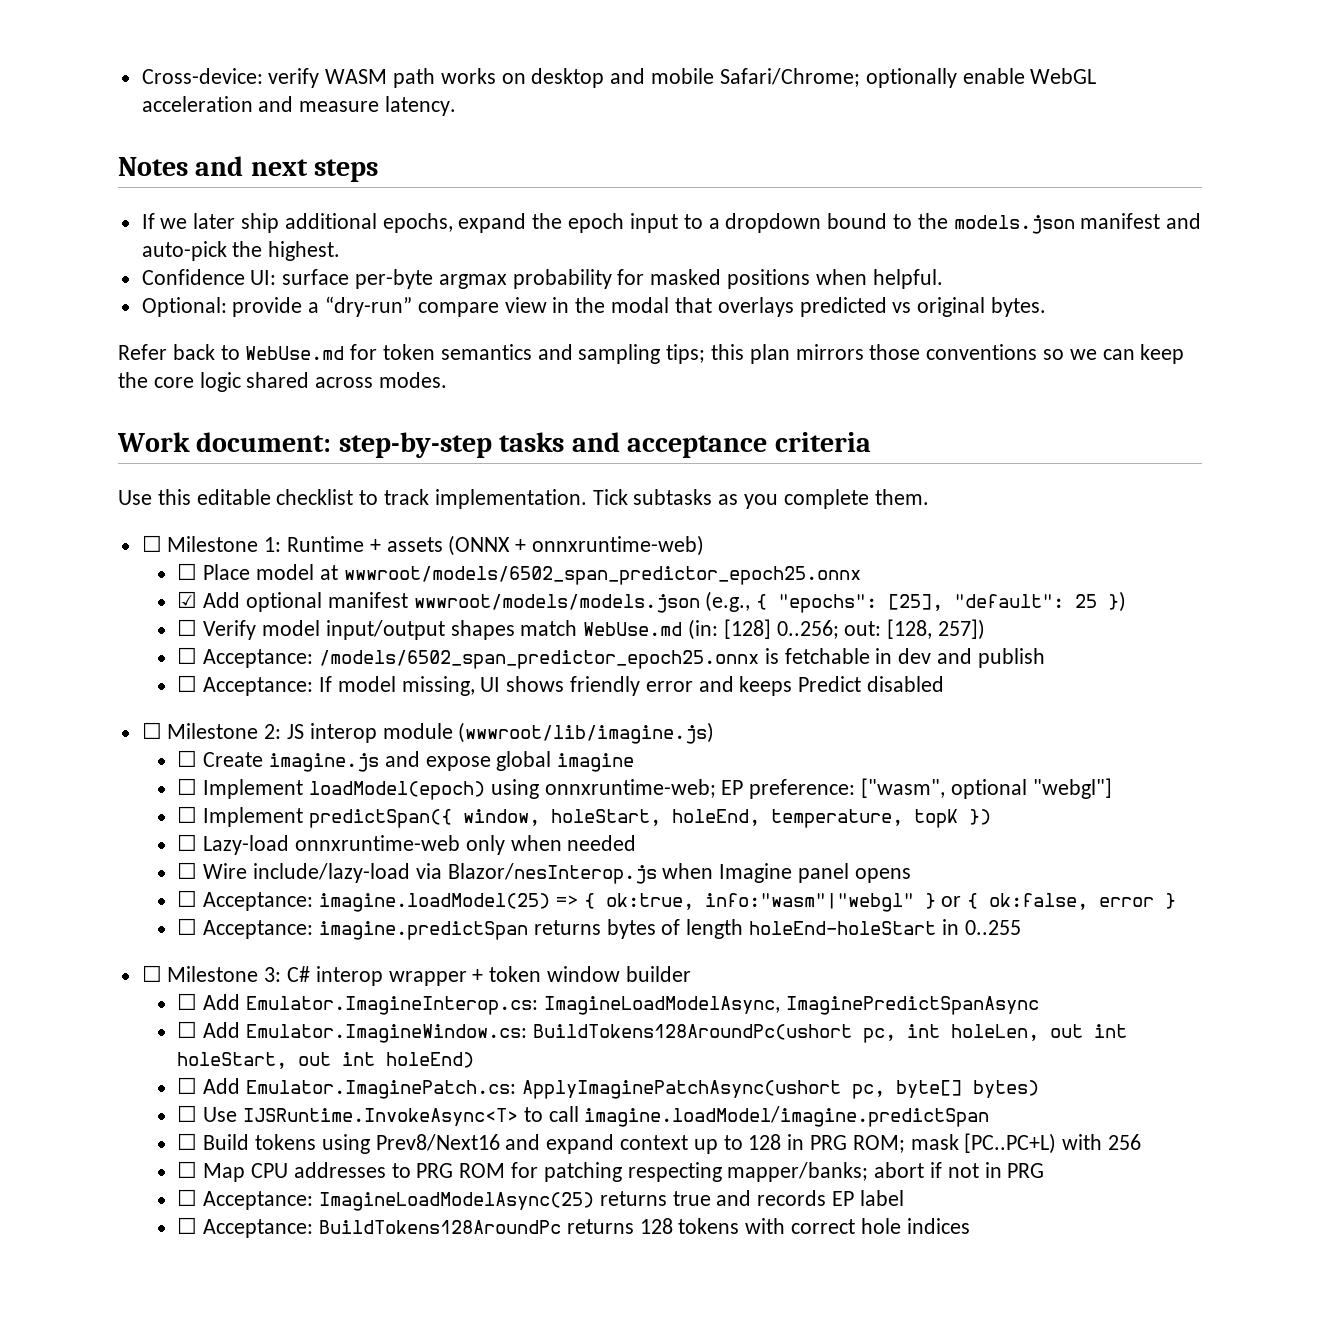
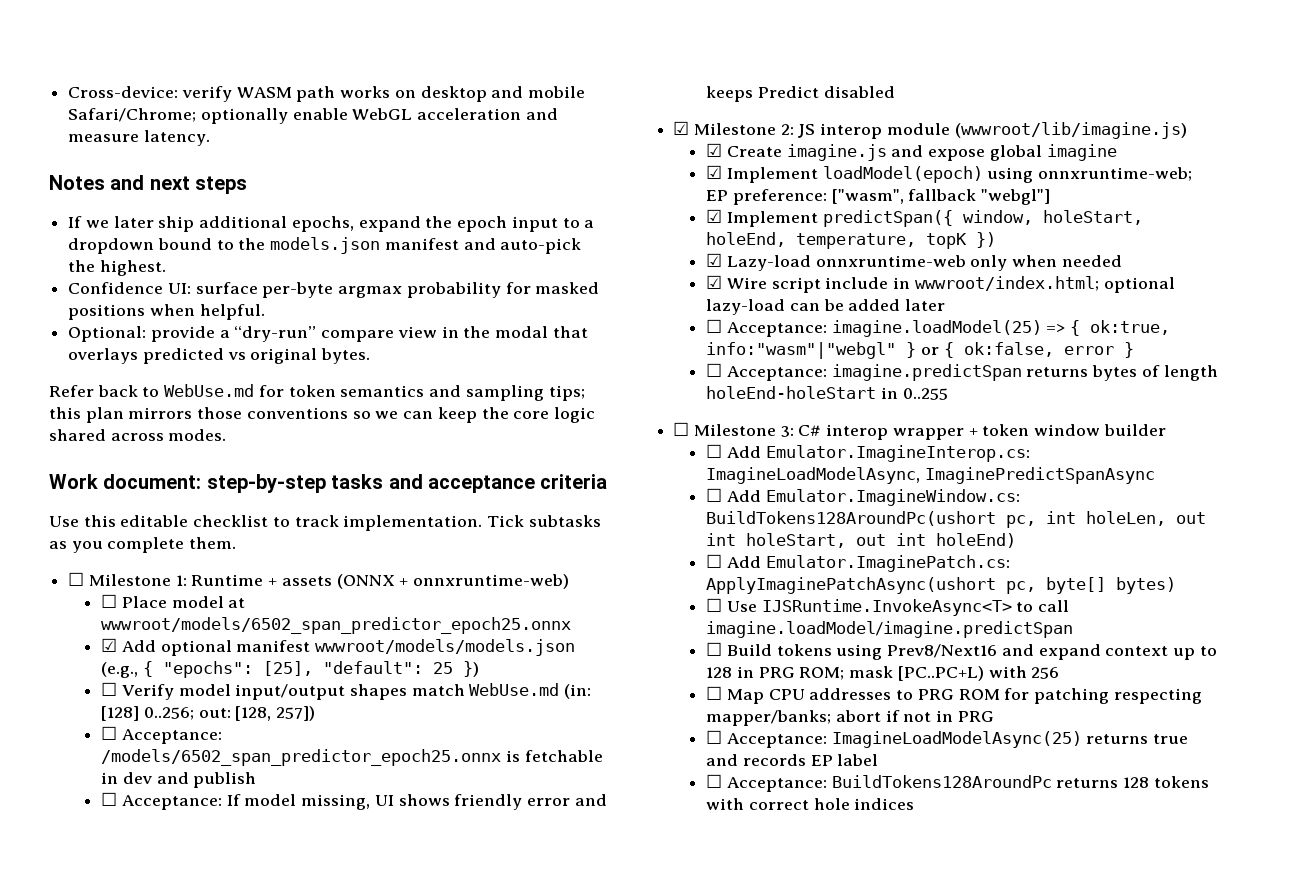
[141,722,162,739] ☐ -> [673,121,690,135] ☑
[177,750,198,767] ☐ -> [706,143,723,157] ☑
[177,778,198,795] ☐ -> [706,165,723,179] ☑
[950,779,1027,799] optional -> [908,189,977,201] fallback
[177,806,198,823] ☐ -> [706,209,723,223] ☑
[177,834,198,851] ☐ -> [706,253,723,267] ☑
[177,862,911,884] ☐ Wire include/lazy-load via Blazor/nesInterop.js when Imagine panel opens -> [706,275,1175,293] [706,299,946,315] ☑ Wire script include in wwwroot/index.html; optional lazy-load can be added later

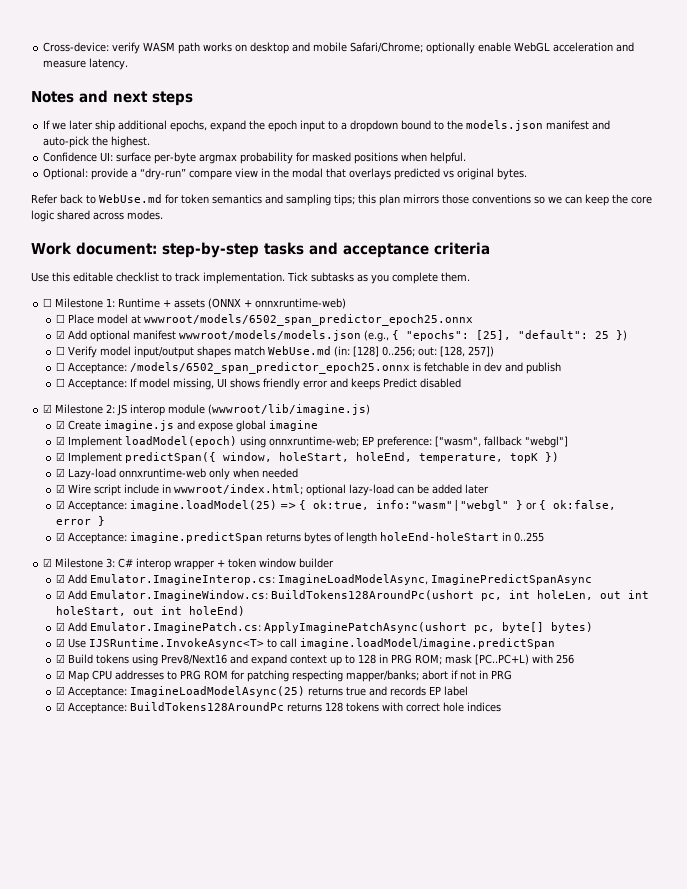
[706,319,723,333] ☐ -> [55,500,65,509] ☑
[706,363,723,377] ☐ -> [55,532,65,541] ☑
[673,422,690,436] ☐ -> [43,558,53,567] ☑
[706,444,723,458] ☐ -> [55,574,65,583] ☑
[706,488,723,502] ☐ -> [55,590,65,599] ☑
[706,554,723,568] ☐ -> [55,622,65,631] ☑
[706,598,723,612] ☐ -> [55,638,65,647] ☑
[706,642,723,656] ☐ -> [55,654,65,663] ☑
[706,686,723,700] ☐ -> [55,670,65,679] ☑
[706,730,723,744] ☐ -> [55,686,65,695] ☑
[706,774,723,788] ☐ -> [55,702,65,711] ☑

